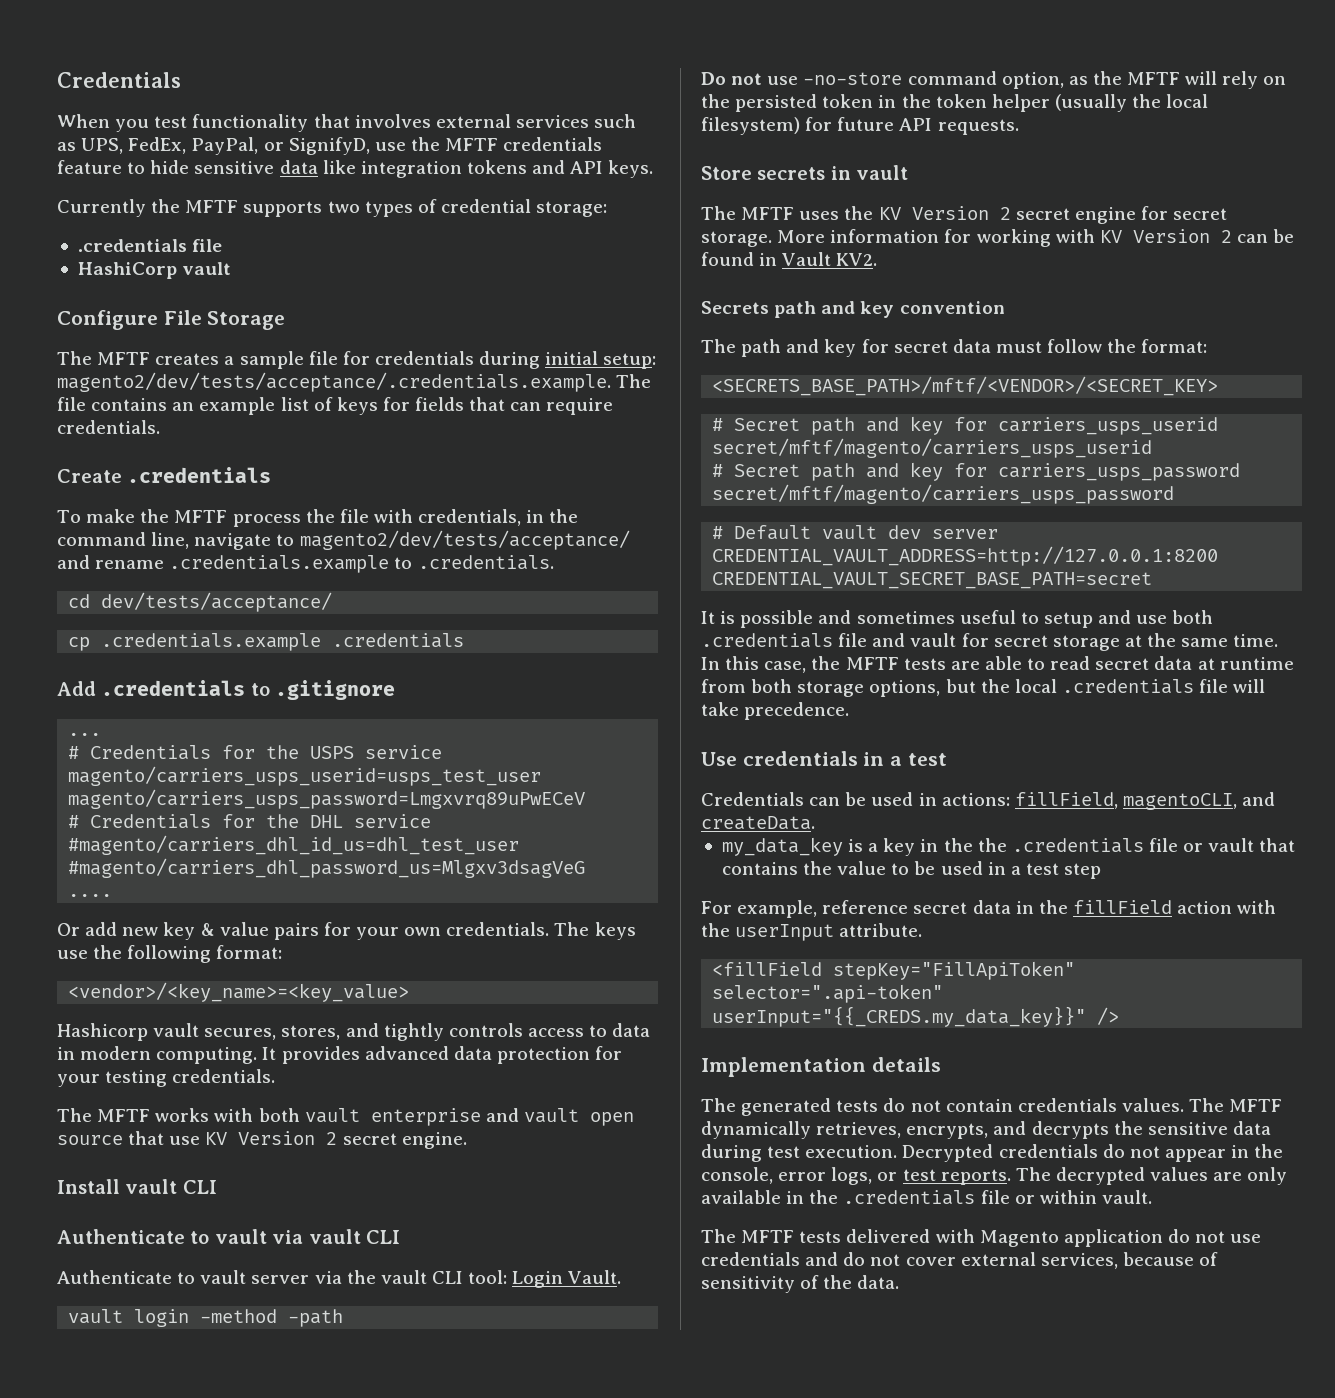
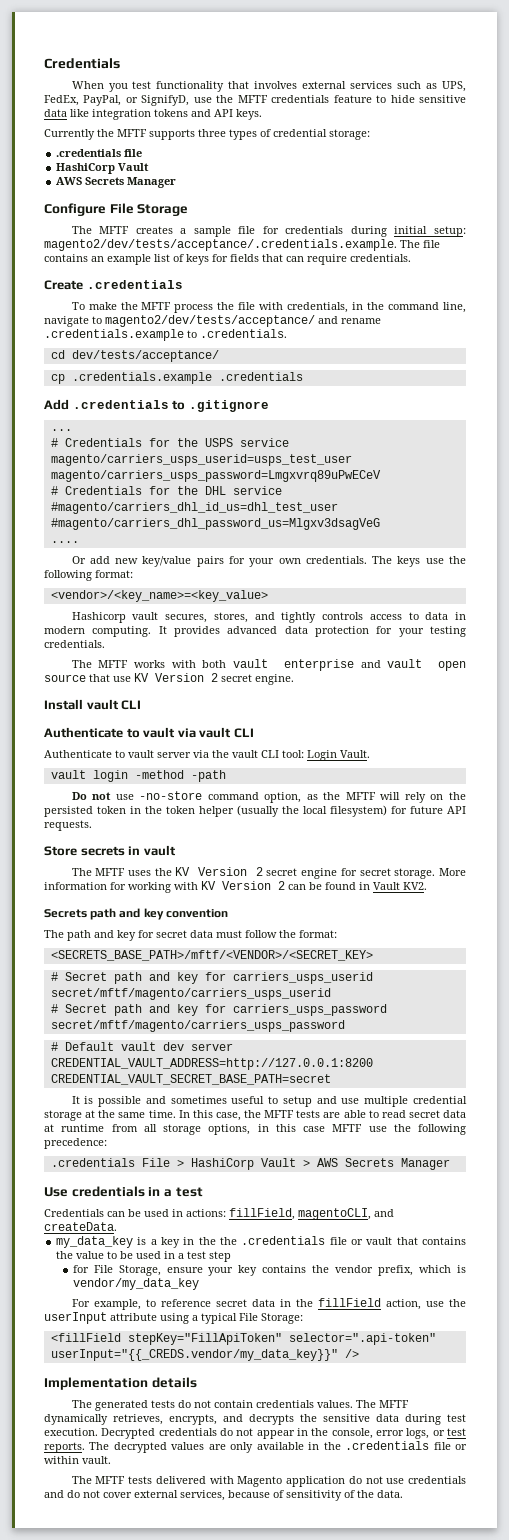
[327,201,360,213] two -> [198,129,226,137] three
[182,262,232,275] vault -> [118,163,150,171] [56,177,177,188] Vault // AWS Secrets Manager
[163,922,269,940] key & value -> [142,556,192,567] key/value
[1172,610,1214,624] [701,633,1048,648] both .credentials file and vault for secret -> [364,1096,468,1107] multiple credential
[751,679,793,693] both -> [143,1124,157,1132] all
[945,679,1266,694] [701,702,850,720] but the local .credentials file will take precedence. -> [257,1124,466,1135] [44,1138,107,1149] [50,1158,450,1170] in this case MFTF use the following precedence: // .credentials File > HashiCorp Vault > AWS Secrets Manager
(1102, 871) none -> [72,1265,467,1276] [72,1278,199,1290] // for File Storage, ensure your key contains the vendor prefix, which is vendor/my_data_key
(818, 909) none -> [145,1299,156,1307] to
[1177,900,1277,914] [701,923,923,941] action with the userInput attribute. -> [385,1299,466,1310] [44,1312,303,1324] action, use the userInput attribute using a typical File Storage:
[712,1006,1087,1027] userInput="{{_CREDS.my_data_key}}" -> [50,1349,338,1361] userInput="{{_CREDS.vendor/my_data_key}}"

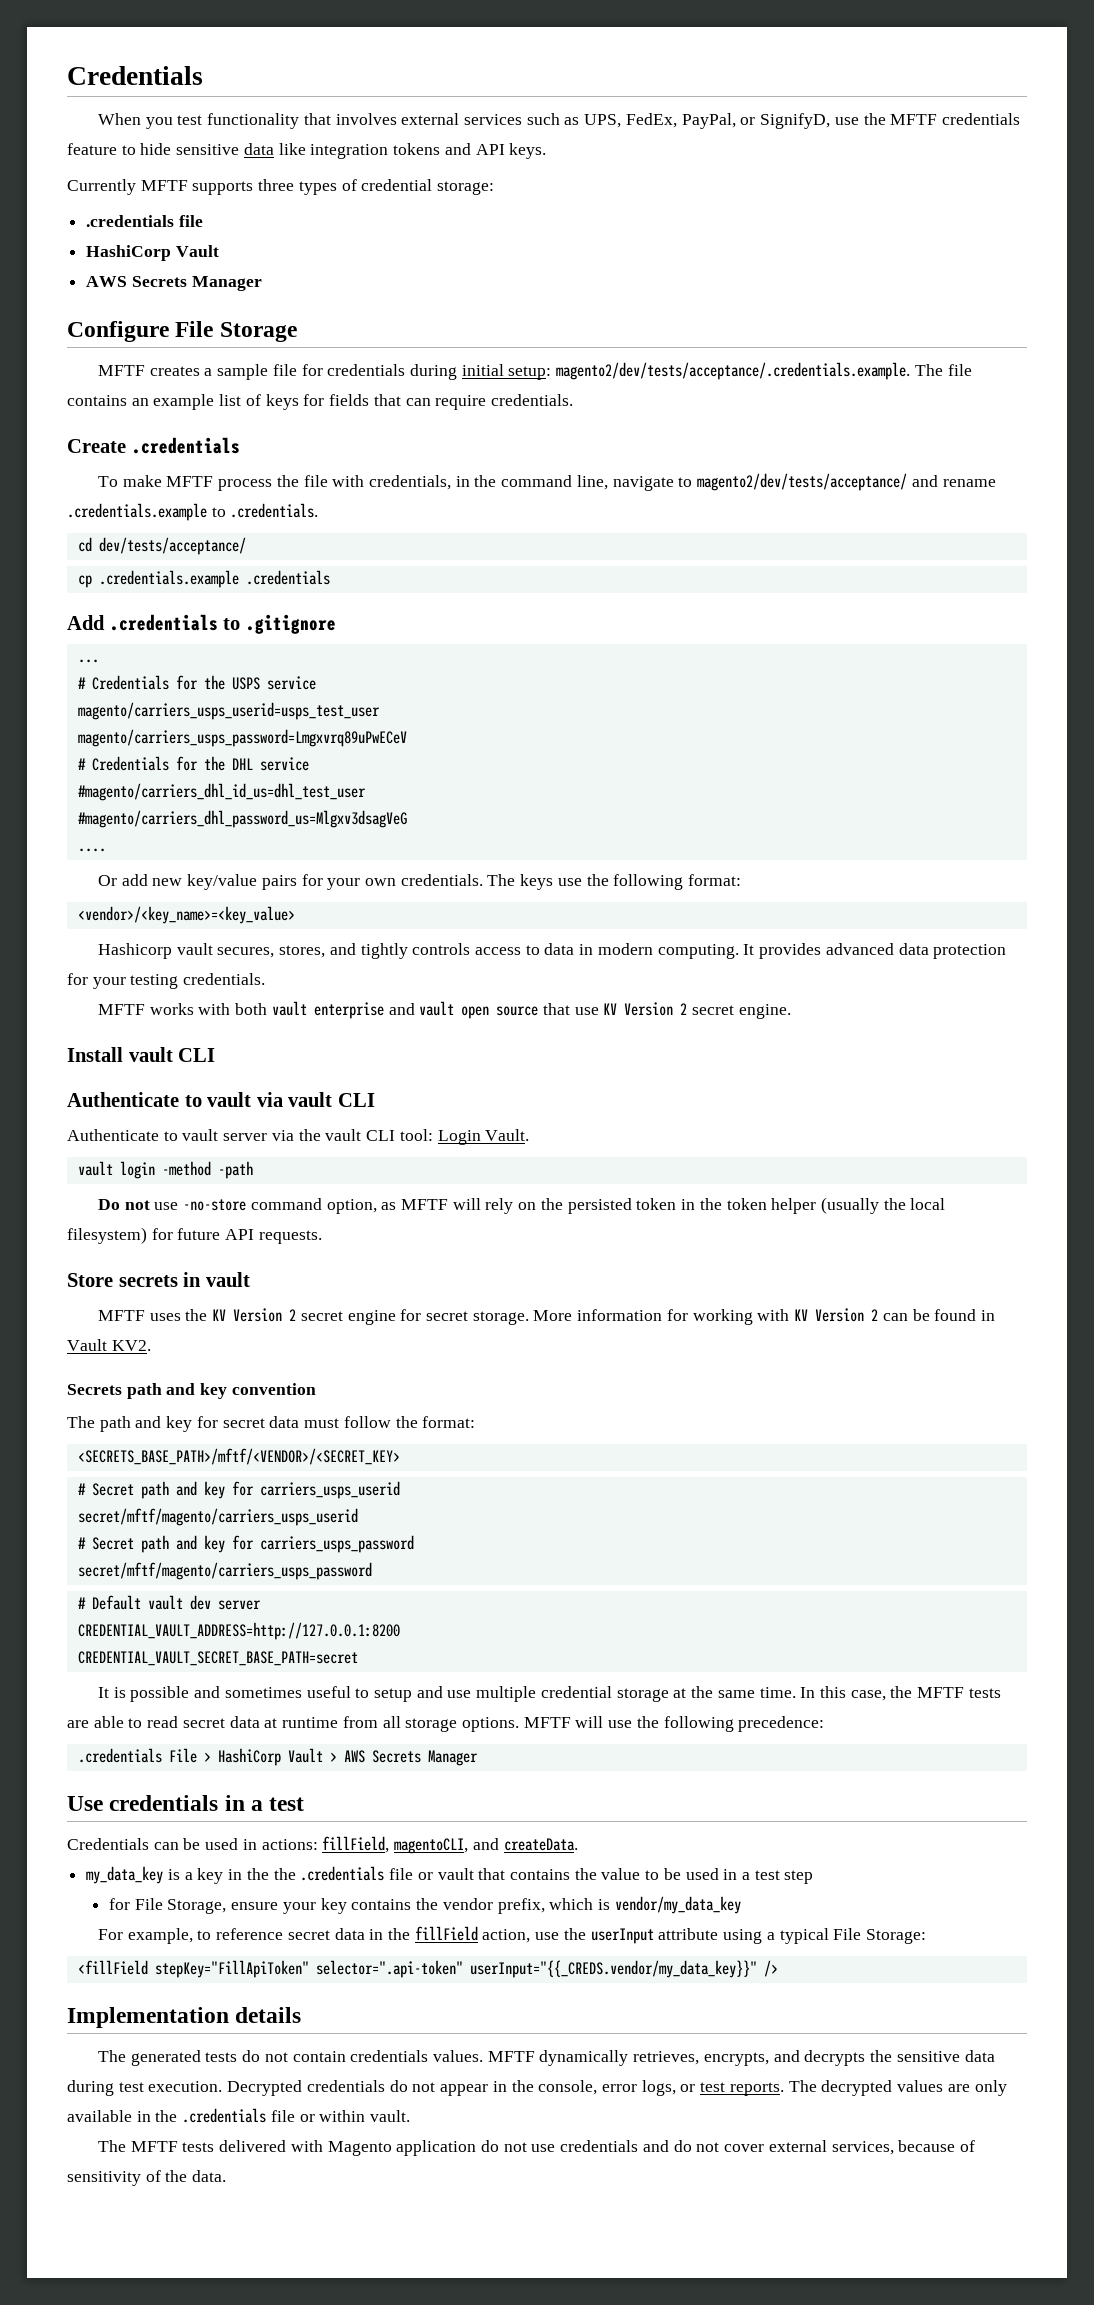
[97,129,114,137] the -> (136, 187) none
[71,226,92,234] The -> (297, 332) none
[120,302,138,310] the -> (162, 481) none
[71,660,92,668] The -> (266, 979) none
[323,792,341,800] the -> (397, 1206) none
[71,868,92,876] The -> (250, 1279) none
[208,1124,363,1135] options, in this case MFTF -> [461,1716,604,1732] options. MFTF will
[355,1400,376,1408] The -> (484, 2056) none

